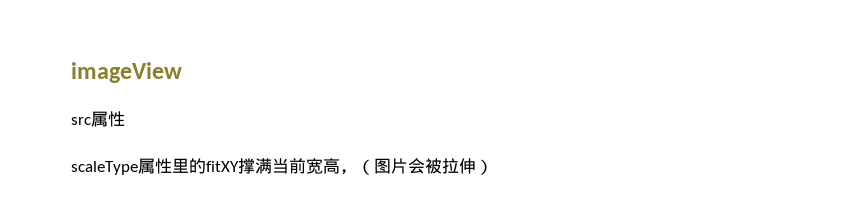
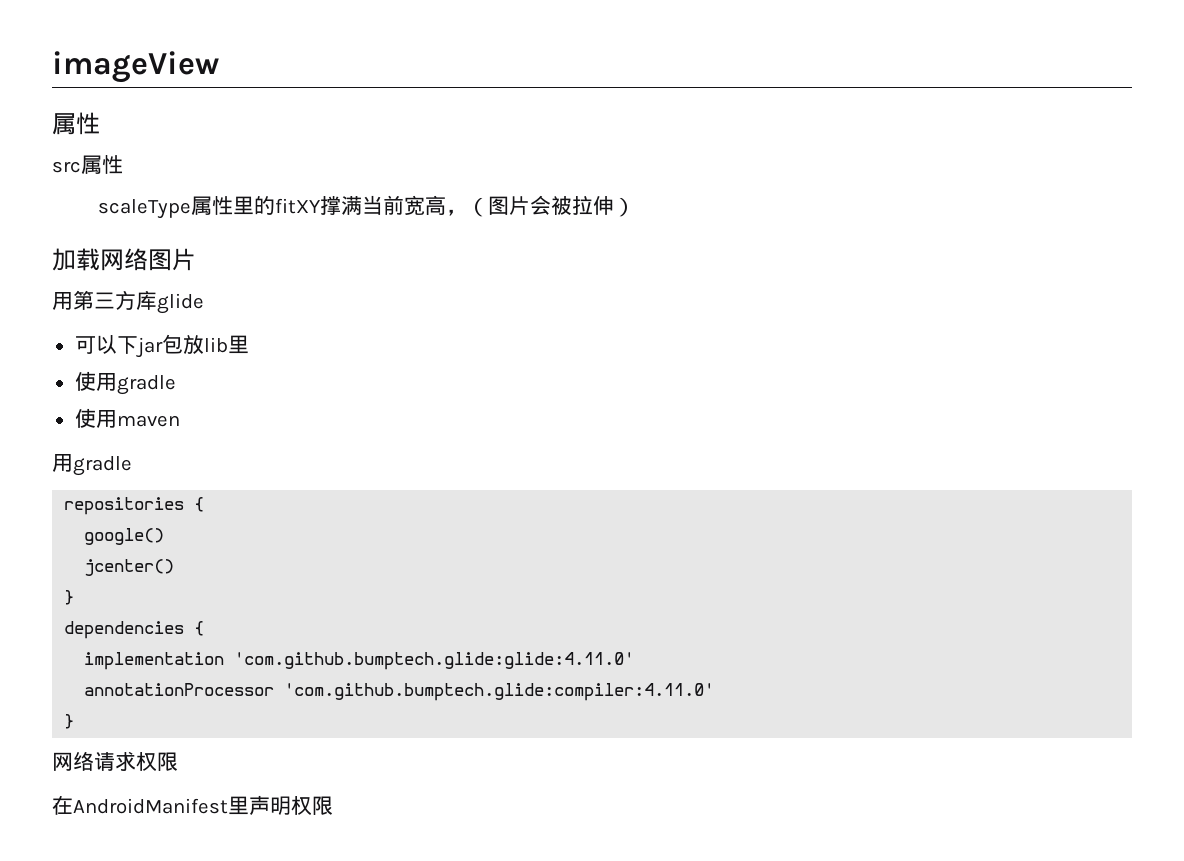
(182, 72) none -> [52,112,100,135] // 属性
(493, 167) none -> [52,248,196,271] [52,290,204,314] [74,334,249,358] [74,371,176,395] [74,408,180,428] [52,454,132,476] [64,497,205,515] [84,528,165,545] [84,559,175,576] [64,590,75,605] [64,621,205,639] [84,652,635,670] [84,683,715,701] [64,714,75,729] [52,751,178,772] [52,795,333,816] // 加载网络图片 // 用第三方库glide // 可以下jar包放lib里 // 使用gradle // 使用maven // 用gradle // repositories { // google() // jcenter() // } // dependencies { // implementation 'com.github.bumptech.glide:glide:4.11.0' // annotationProcessor 'com.github.bumptech.glide:compiler:4.11.0' // } // 网络请求权限 // 在AndroidManifest里声明权限

